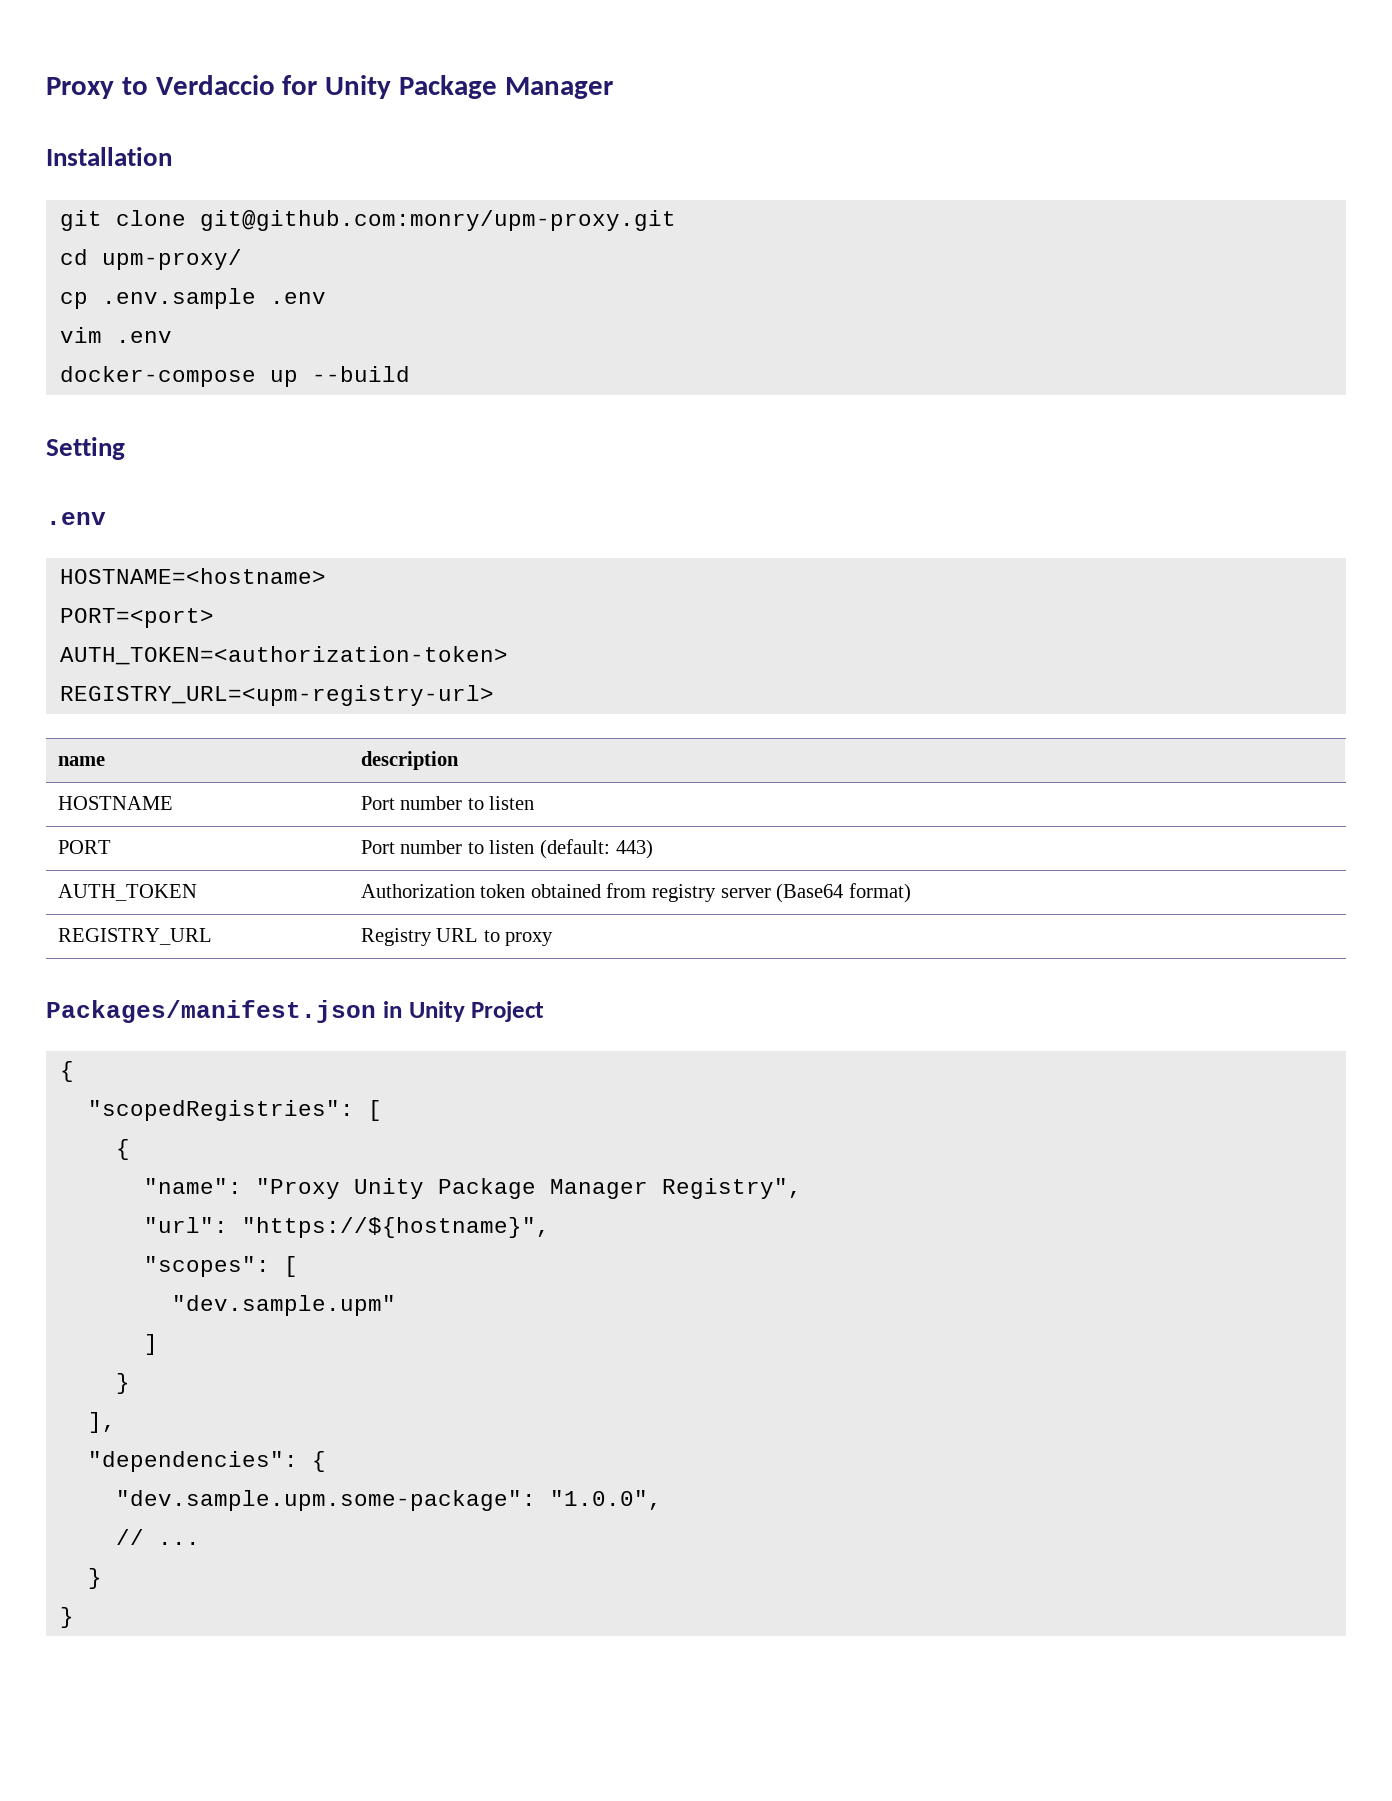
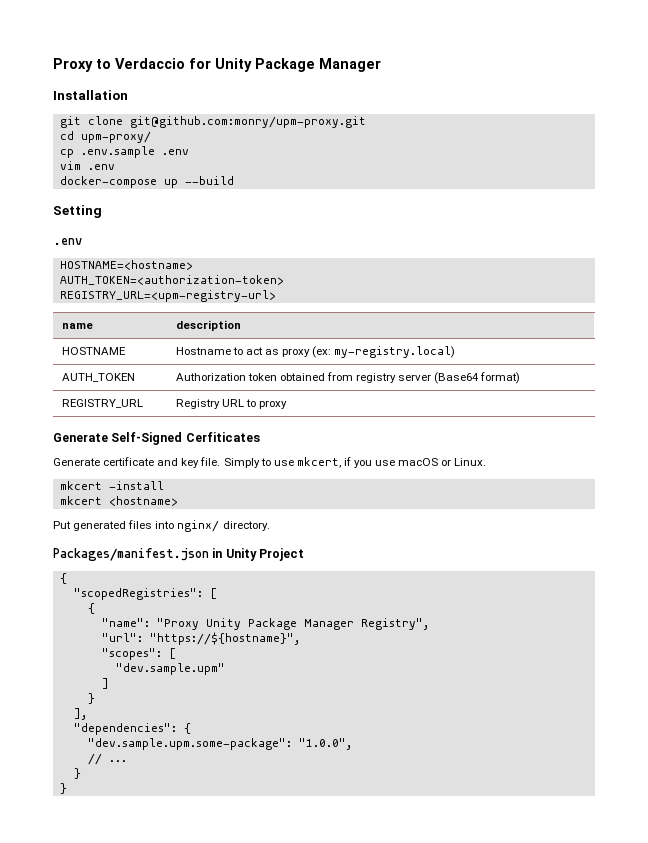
[59,608,214,628] // PORT=<port> -> (193, 265) none
[360,796,535,810] [57,840,111,854] [360,839,653,859] Port number to listen // PORT | Port number to listen (default: 443) -> [175,346,456,358] Hostname to act as proxy (ex: my-registry.local)
(554, 939) none -> [53,432,260,445] [53,457,487,468] [59,481,164,490] [59,496,178,506] [53,520,270,532] // Generate Self-Signed Cerfiticates // Generate certificate and key file. Simply to use mkcert, if you use macOS or Linux. // mkcert -install // mkcert <hostname> // Put generated files into nginx/ directory.

